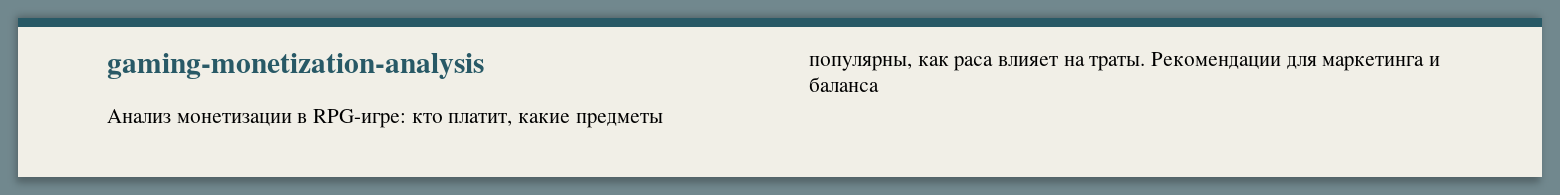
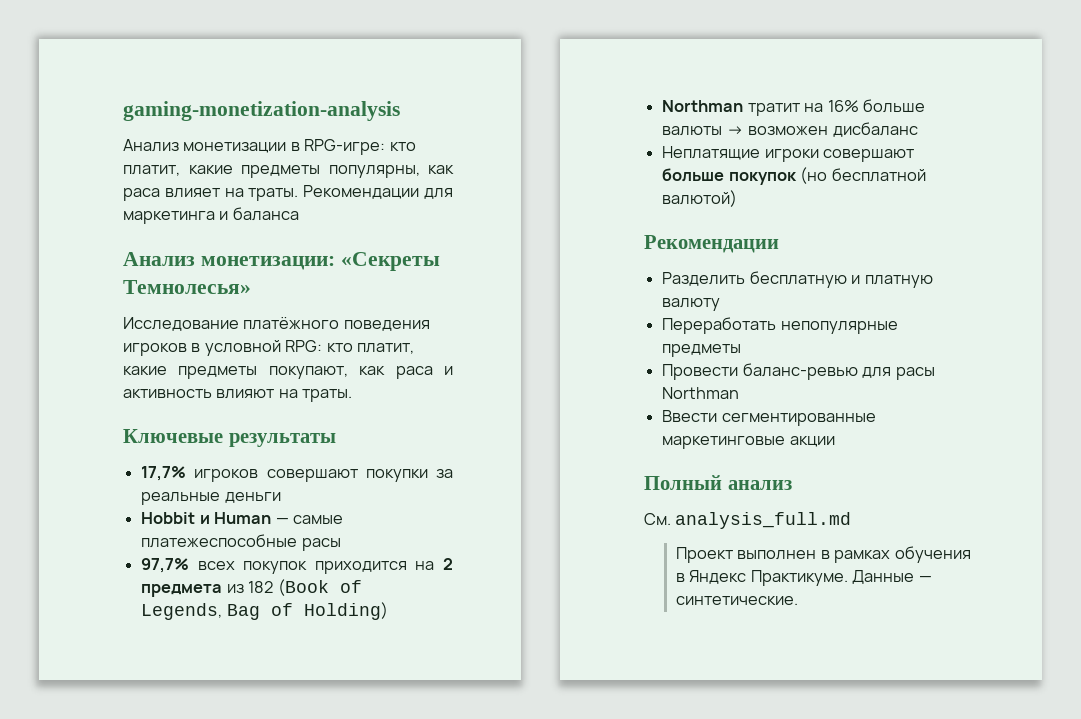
(879, 84) none -> [123,252,440,271] [123,280,251,294] [123,317,430,331] [123,340,415,356] [123,366,453,379] [123,389,353,402] [123,429,336,447] [141,466,454,482] [141,492,281,505] [141,512,343,524] [141,534,341,551] [141,558,453,574] [141,579,362,597] [141,602,388,620] [662,99,925,116] [662,122,918,137] [662,146,915,162] [662,167,926,185] [662,190,738,207] [644,235,779,253] [662,271,933,288] [662,298,721,311] [662,317,898,334] [662,344,742,357] [662,363,935,380] [662,387,740,399] [662,410,876,426] [662,436,835,449] [644,475,792,490] [644,512,852,529] [675,546,971,563] [675,570,932,586] [675,596,798,605] // Анализ монетизации: «Секреты Темнолесья» // Исследование платёжного поведения игроков в условной RPG: кто платит, какие предметы покупают, как раса и активность влияют на траты. // Ключевые результаты // 17,7% игроков совершают покупки за реальные деньги // Hobbit и Human — самые платежеспособные расы // 97,7% всех покупок приходится на 2 предмета из 182 (Book of Legends, Bag of Holding) // Northman тратит на 16% больше валюты → возможен дисбаланс // Неплатящие игроки совершают больше покупок (но бесплатной валютой) // Рекомендации // Разделить бесплатную и платную валюту // Переработать непопулярные предметы // Провести баланс-ревью для расы Northman // Ввести сегментированные маркетинговые акции // Полный анализ // См. analysis_full.md // Проект выполнен в рамках обучения в Яндекс Практикуме. Данные — синтетические.

